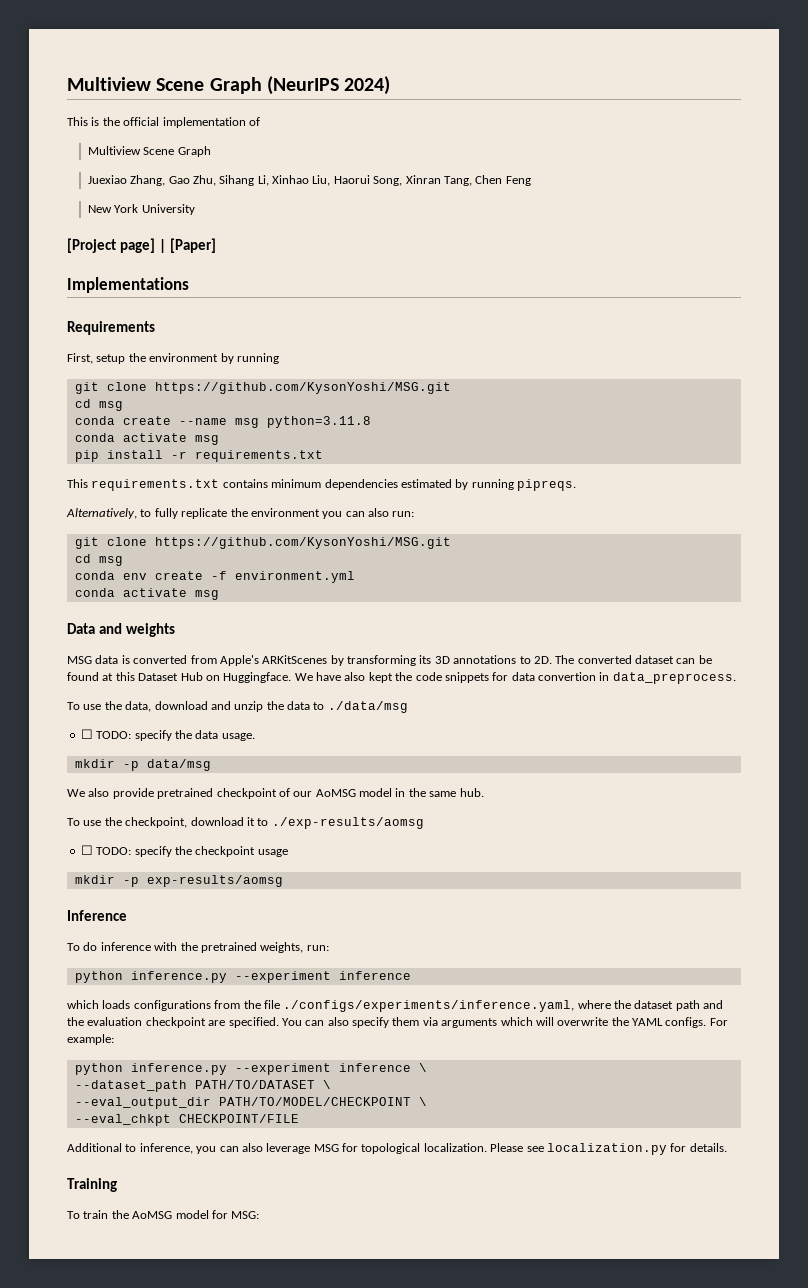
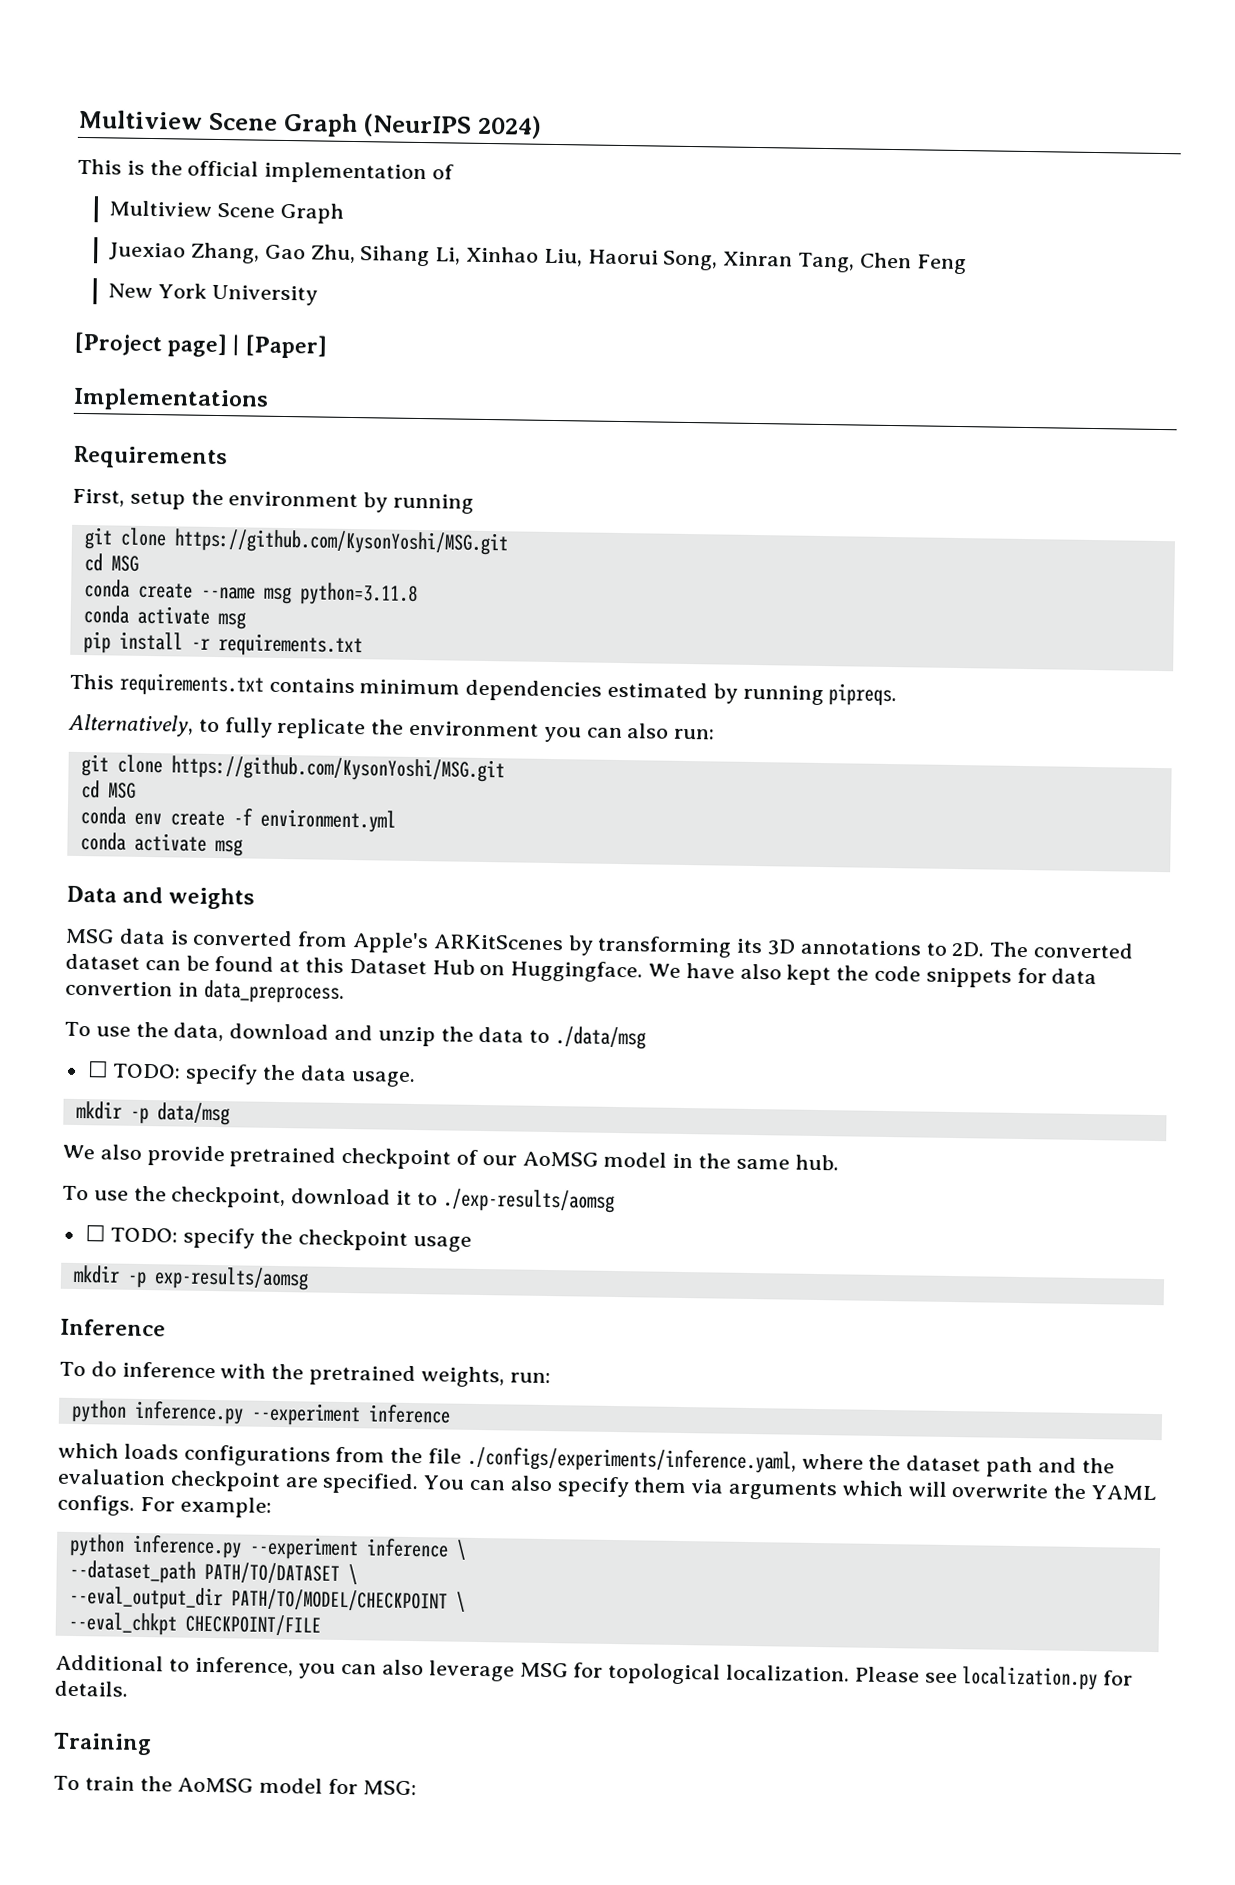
[98,401,123,411] msg -> [110,555,139,572] MSG
[98,556,123,566] msg -> [107,782,136,799] MSG

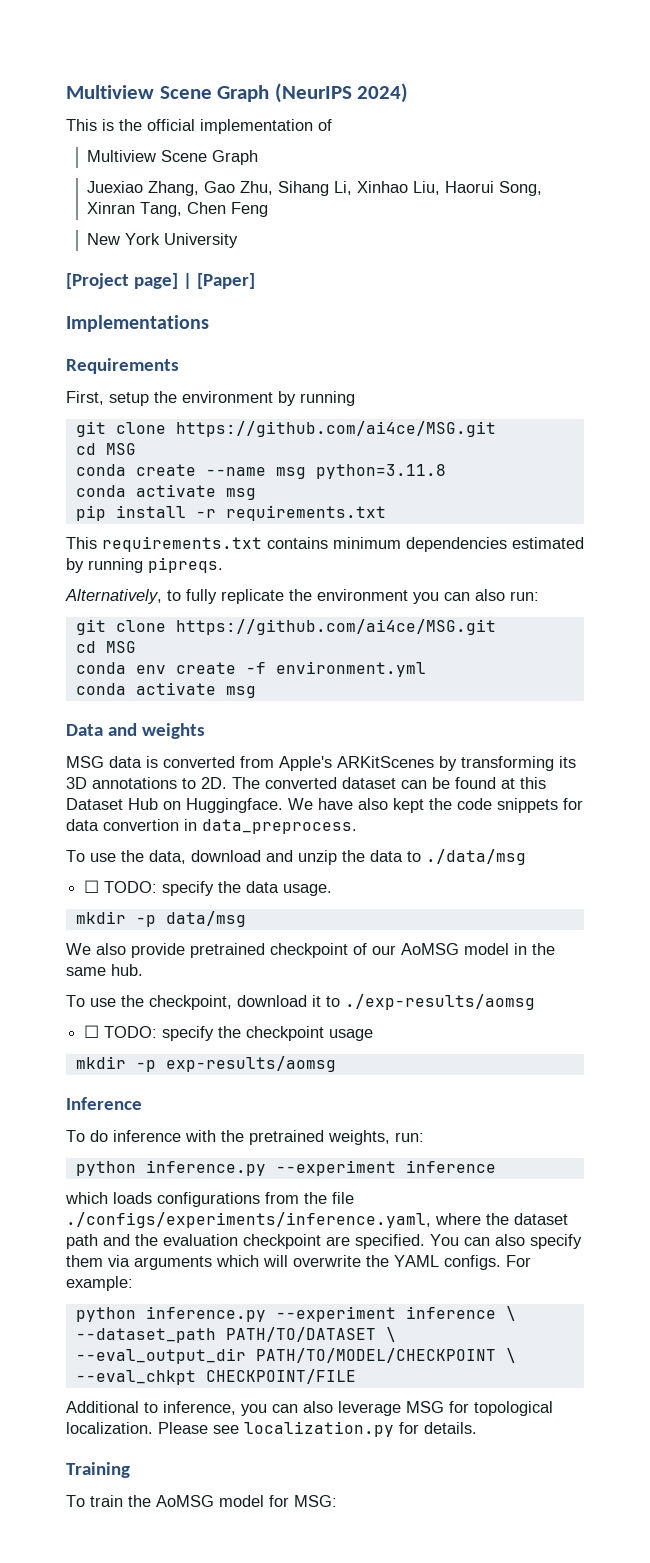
[173,528,509,556] https://github.com/KysonYoshi/MSG.git -> [175,421,496,437] https://github.com/ai4ce/MSG.git
[170,755,505,783] https://github.com/KysonYoshi/MSG.git -> [175,619,496,635] https://github.com/ai4ce/MSG.git

